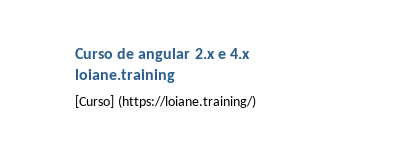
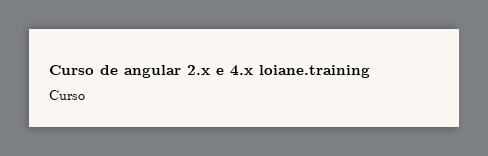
[75,95,256,108] [Curso] (https://loiane.training/) -> [49,90,85,100] Curso

